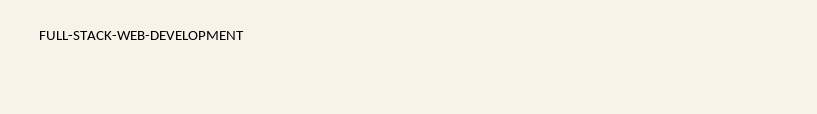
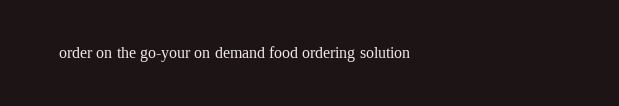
[39,31,244,40] FULL-STACK-WEB-DEVELOPMENT -> [59,46,410,62] order on the go-your on demand food ordering solution

